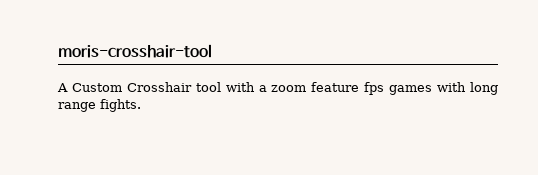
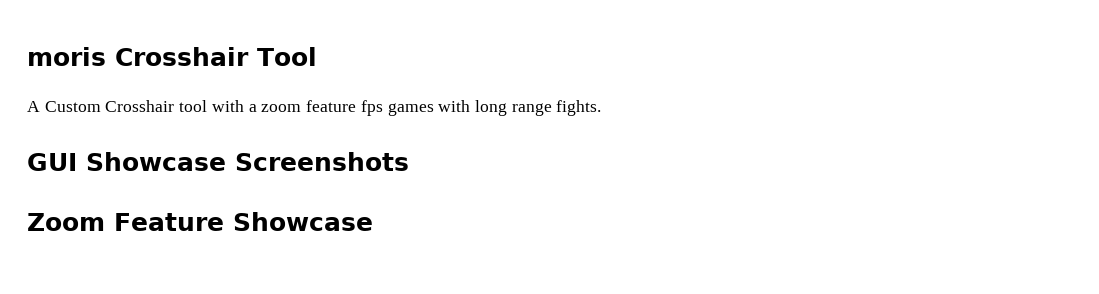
[58,44,212,58] moris-crosshair-tool -> [27,47,317,66] moris Crosshair Tool
(141, 105) none -> [27,152,409,171] [27,212,373,231] // GUI Showcase Screenshots // Zoom Feature Showcase

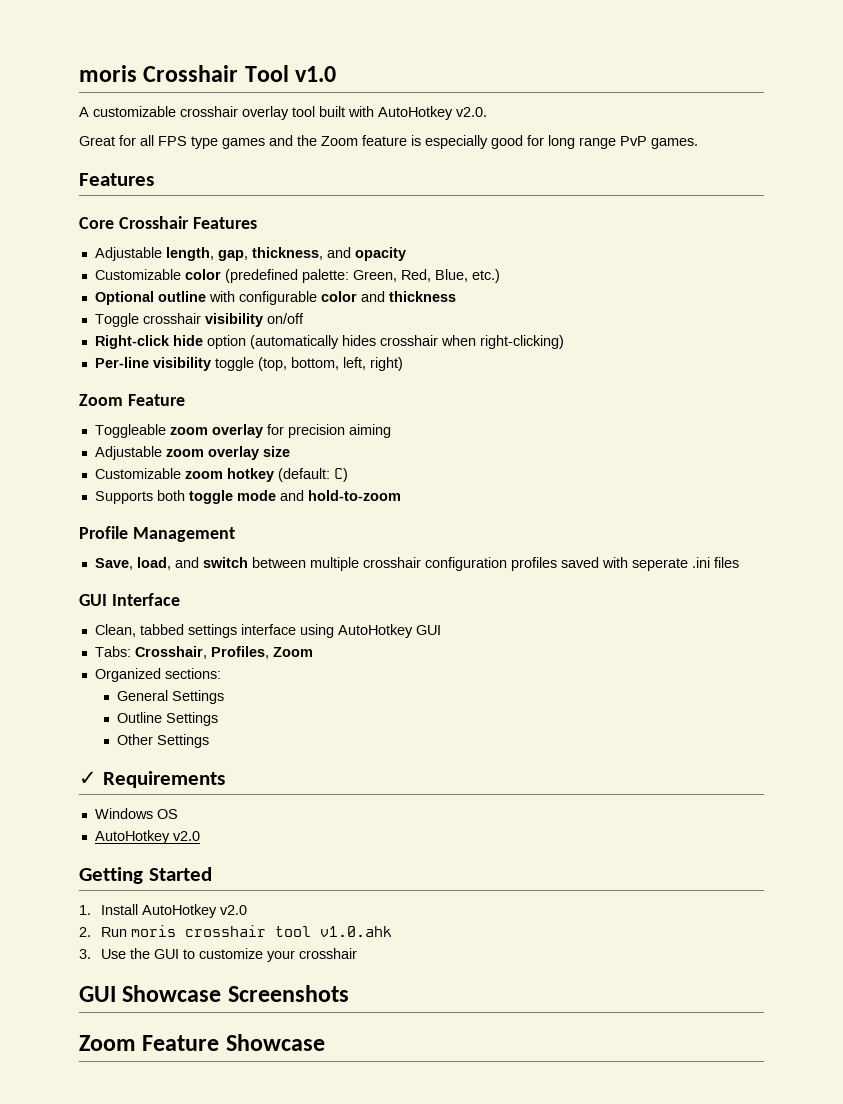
(317, 56) none -> [295,66,337,82] v1.0
[44,100,602,116] Custom Crosshair tool with a zoom feature fps games with long range fights. -> [93,106,487,120] [79,135,698,149] [79,173,154,186] [79,216,257,229] [94,247,406,261] [94,269,500,283] [94,291,456,305] [94,313,304,327] [94,335,564,349] [94,357,403,371] [79,394,185,406] [94,424,391,438] [94,446,290,460] [94,468,348,482] [94,490,401,504] [79,526,235,542] [94,557,739,571] [79,593,180,606] [94,624,441,638] [94,646,313,659] [94,668,221,682] [116,690,224,704] [116,712,218,726] [116,734,209,748] [79,771,225,788] [94,808,178,819] [94,830,200,844] [79,867,212,884] [79,904,247,918] [79,925,392,937] [79,948,357,962] customizable crosshair overlay tool built with AutoHotkey v2.0. // Great for all FPS type games and the Zoom feature is especially good for long range PvP games. // Features // Core Crosshair Features // Adjustable length, gap, thickness, and opacity // Customizable color (predefined palette: Green, Red, Blue, etc.) // Optional outline with configurable color and thickness // Toggle crosshair visibility on/off // Right-click hide option (automatically hides crosshair when right-clicking) // Per-line visibility toggle (top, bottom, left, right) // Zoom Feature // Toggleable zoom overlay for precision aiming // Adjustable zoom overlay size // Customizable zoom hotkey (default: C) // Supports both toggle mode and hold-to-zoom // Profile Management // Save, load, and switch between multiple crosshair configuration profiles saved with seperate .ini files // GUI Interface // Clean, tabbed settings interface using AutoHotkey GUI // Tabs: Crosshair, Profiles, Zoom // Organized sections: // General Settings // Outline Settings // Other Settings // ✓ Requirements // Windows OS // AutoHotkey v2.0 // Getting Started // 1. Install AutoHotkey v2.0 // 2. Run moris crosshair tool v1.0.ahk // 3. Use the GUI to customize your crosshair

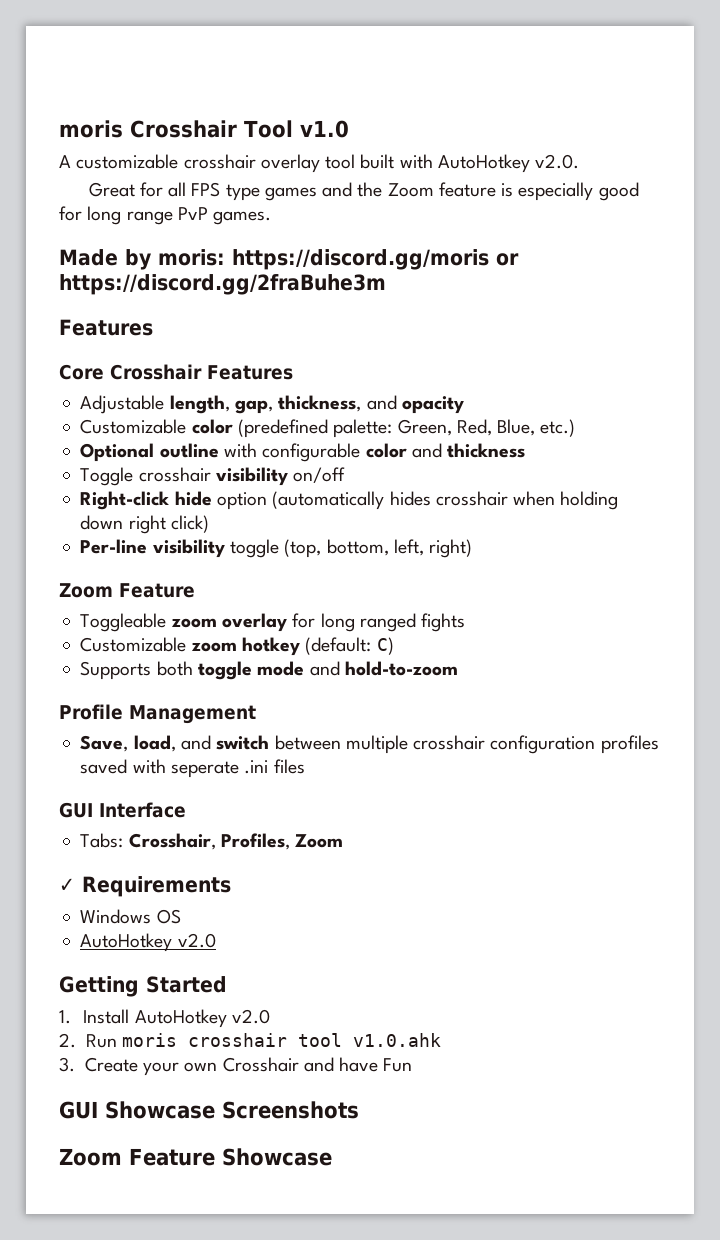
(698, 143) none -> [59,249,519,270] [59,274,386,295] // Made by moris: https://discord.gg/moris or https://discord.gg/2fraBuhe3m
[479,335,564,349] right-clicking) -> [560,491,619,510] [80,515,209,534] holding down right click)
[287,424,391,438] [94,446,290,460] precision aiming // Adjustable zoom overlay size -> [320,613,466,632] long ranged fights
[94,624,441,638] [94,646,313,659] [94,668,221,682] [116,690,224,704] [116,712,218,726] [116,734,209,748] Clean, tabbed settings interface using AutoHotkey GUI // Tabs: Crosshair, Profiles, Zoom // Organized sections: // General Settings // Outline Settings // Other Settings -> [80,833,344,850] Tabs: Crosshair, Profiles, Zoom
[100,948,357,962] Use the GUI to customize your crosshair -> [84,1057,413,1076] Create your own Crosshair and have Fun

